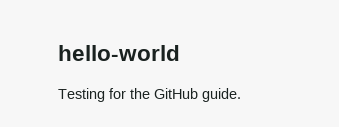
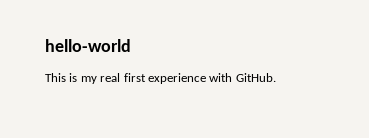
[58,88,241,102] Testing for the GitHub guide. -> [45,73,276,84] This is my real first experience with GitHub.

